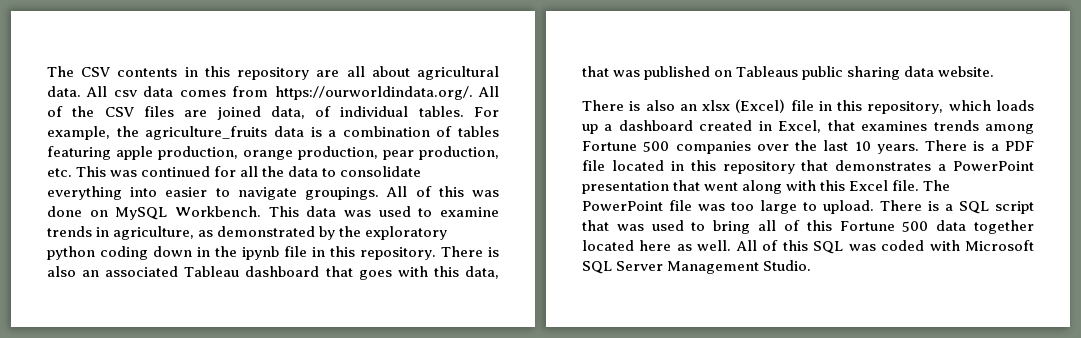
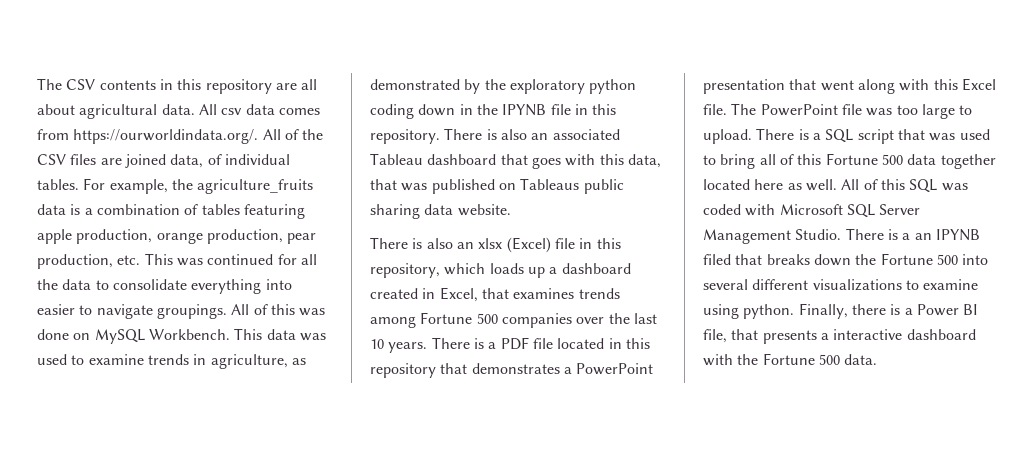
[242,246,279,260] ipynb -> [502,104,547,116] IPYNB
(812, 265) none -> [845,228,980,241] [703,253,989,266] [703,279,979,291] [703,303,979,319] [703,329,976,344] [703,353,878,366] There is a an IPYNB filed that breaks down the Fortune 500 into several different visualizations to examine using python. Finally, there is a Power BI file, that presents a interactive dashboard with the Fortune 500 data.

